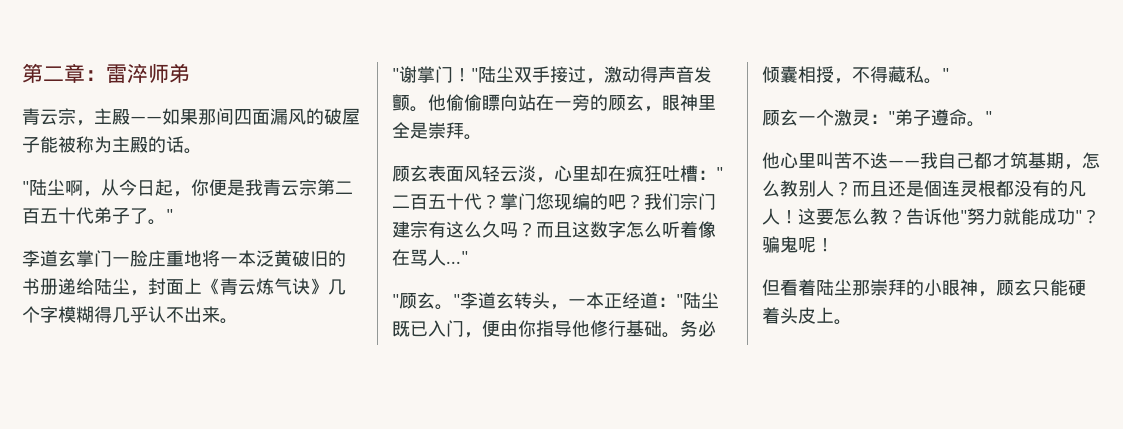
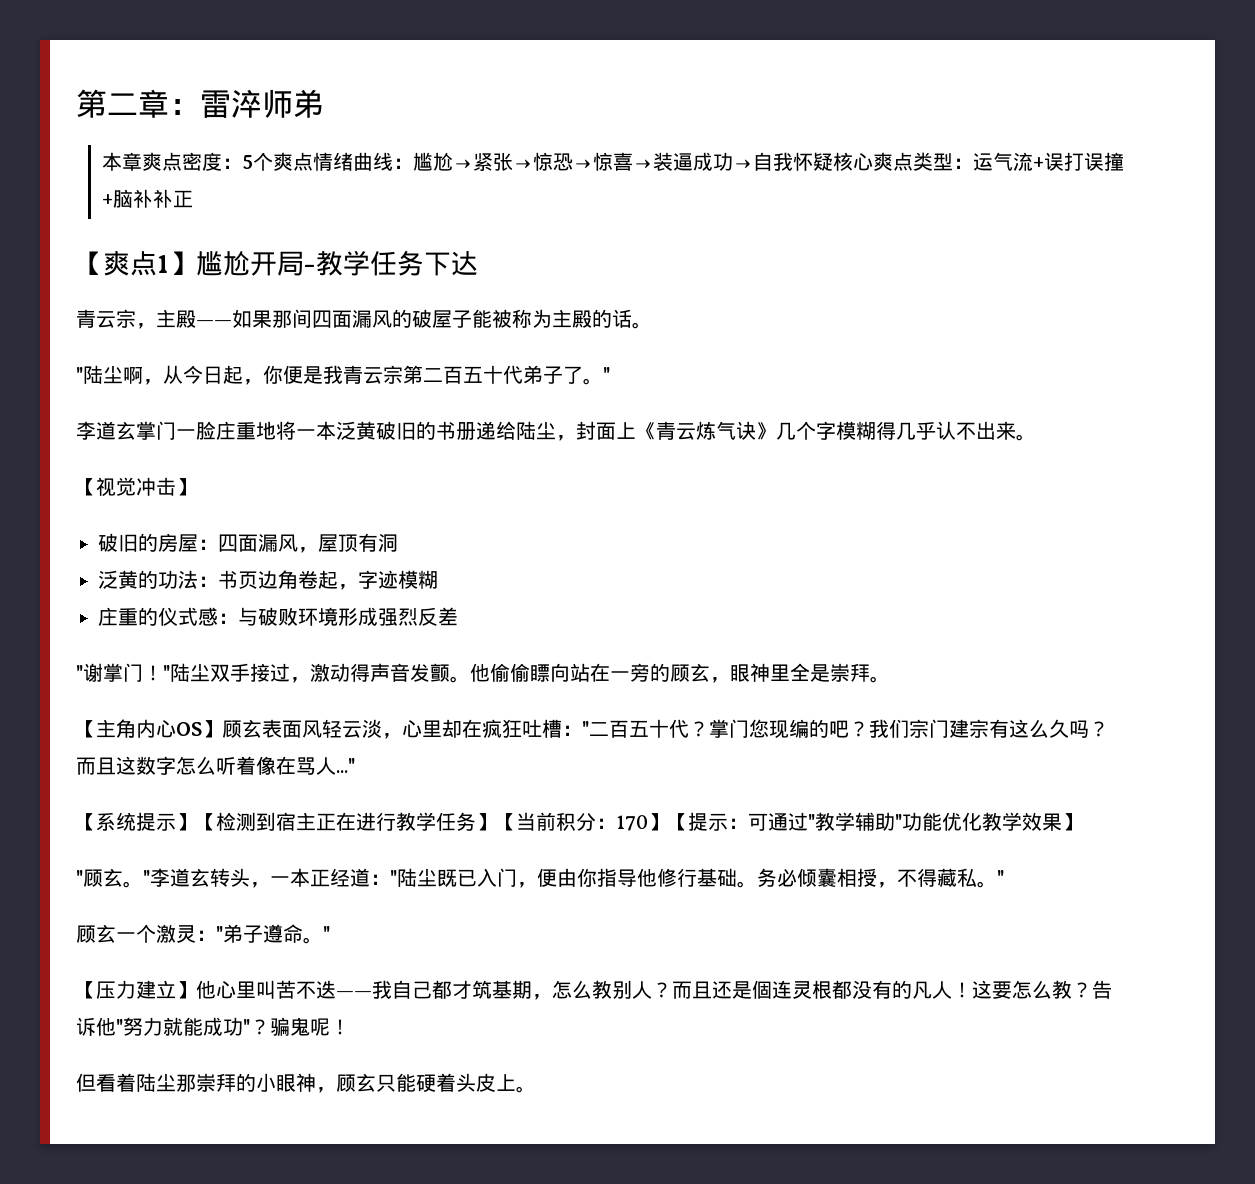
(190, 73) none -> [101,152,1124,171] [101,189,193,208] [76,250,478,276] // 本章爽点密度：5个爽点情绪曲线：尴尬→紧张→惊恐→惊喜→装逼成功→自我怀疑核心爽点类型：运气流+误打误撞+脑补补正 // 【爽点1】尴尬开局-教学任务下达
(238, 321) none -> [76,477,196,497] [98,533,398,553] [98,570,438,590] [98,607,458,626] // 【视觉冲击】 // 破旧的房屋：四面漏风，屋顶有洞 // 泛黄的功法：书页边角卷起，字迹模糊 // 庄重的仪式感：与破败环境形成强烈反差
(482, 137) none -> [76,719,222,738] 【主角内心OS】
(468, 257) none -> [76,812,1082,831] // 【系统提示】【检测到宿主正在进行教学任务】【当前积分：170】【提示：可通过"教学辅助"功能优化教学效果】
(992, 117) none -> [76,980,196,999] 【压力建立】

